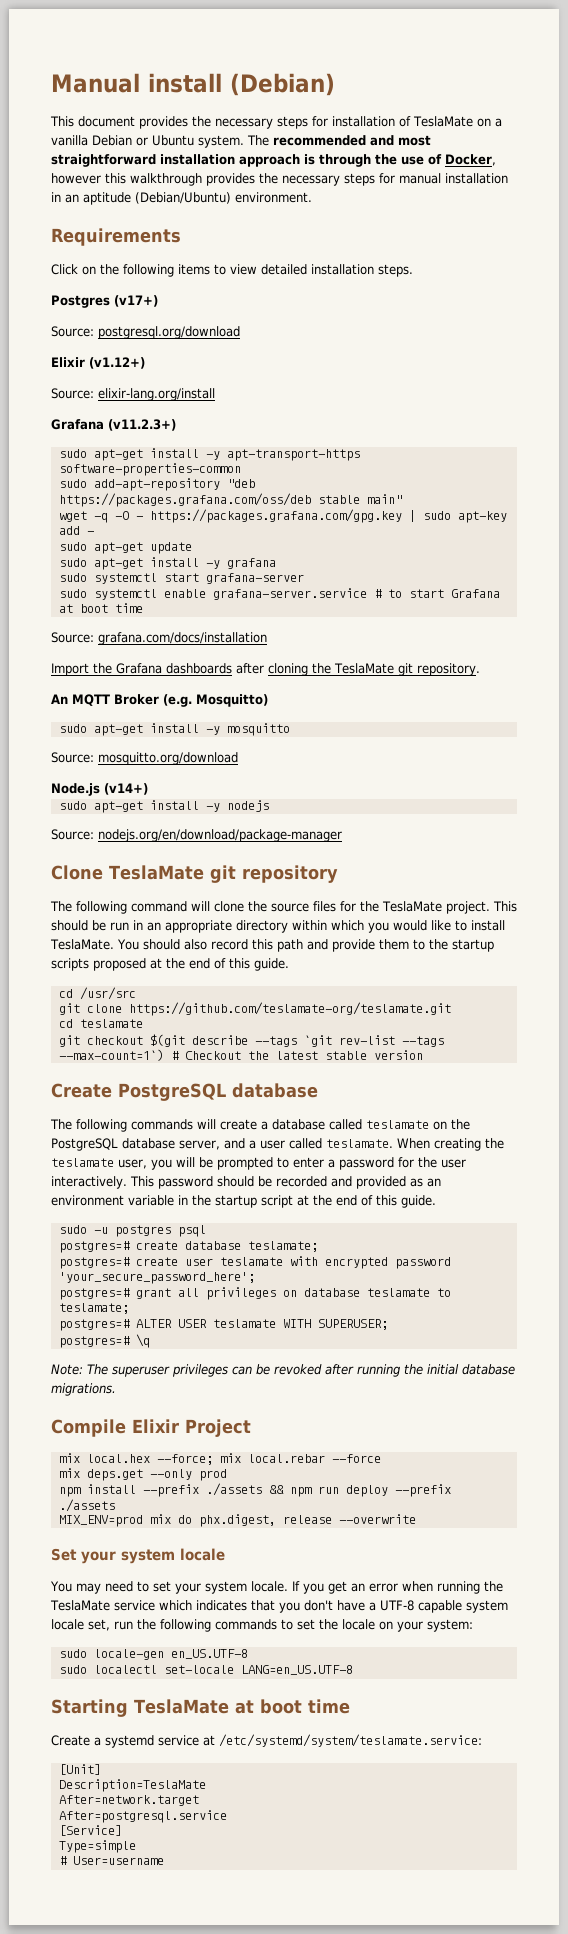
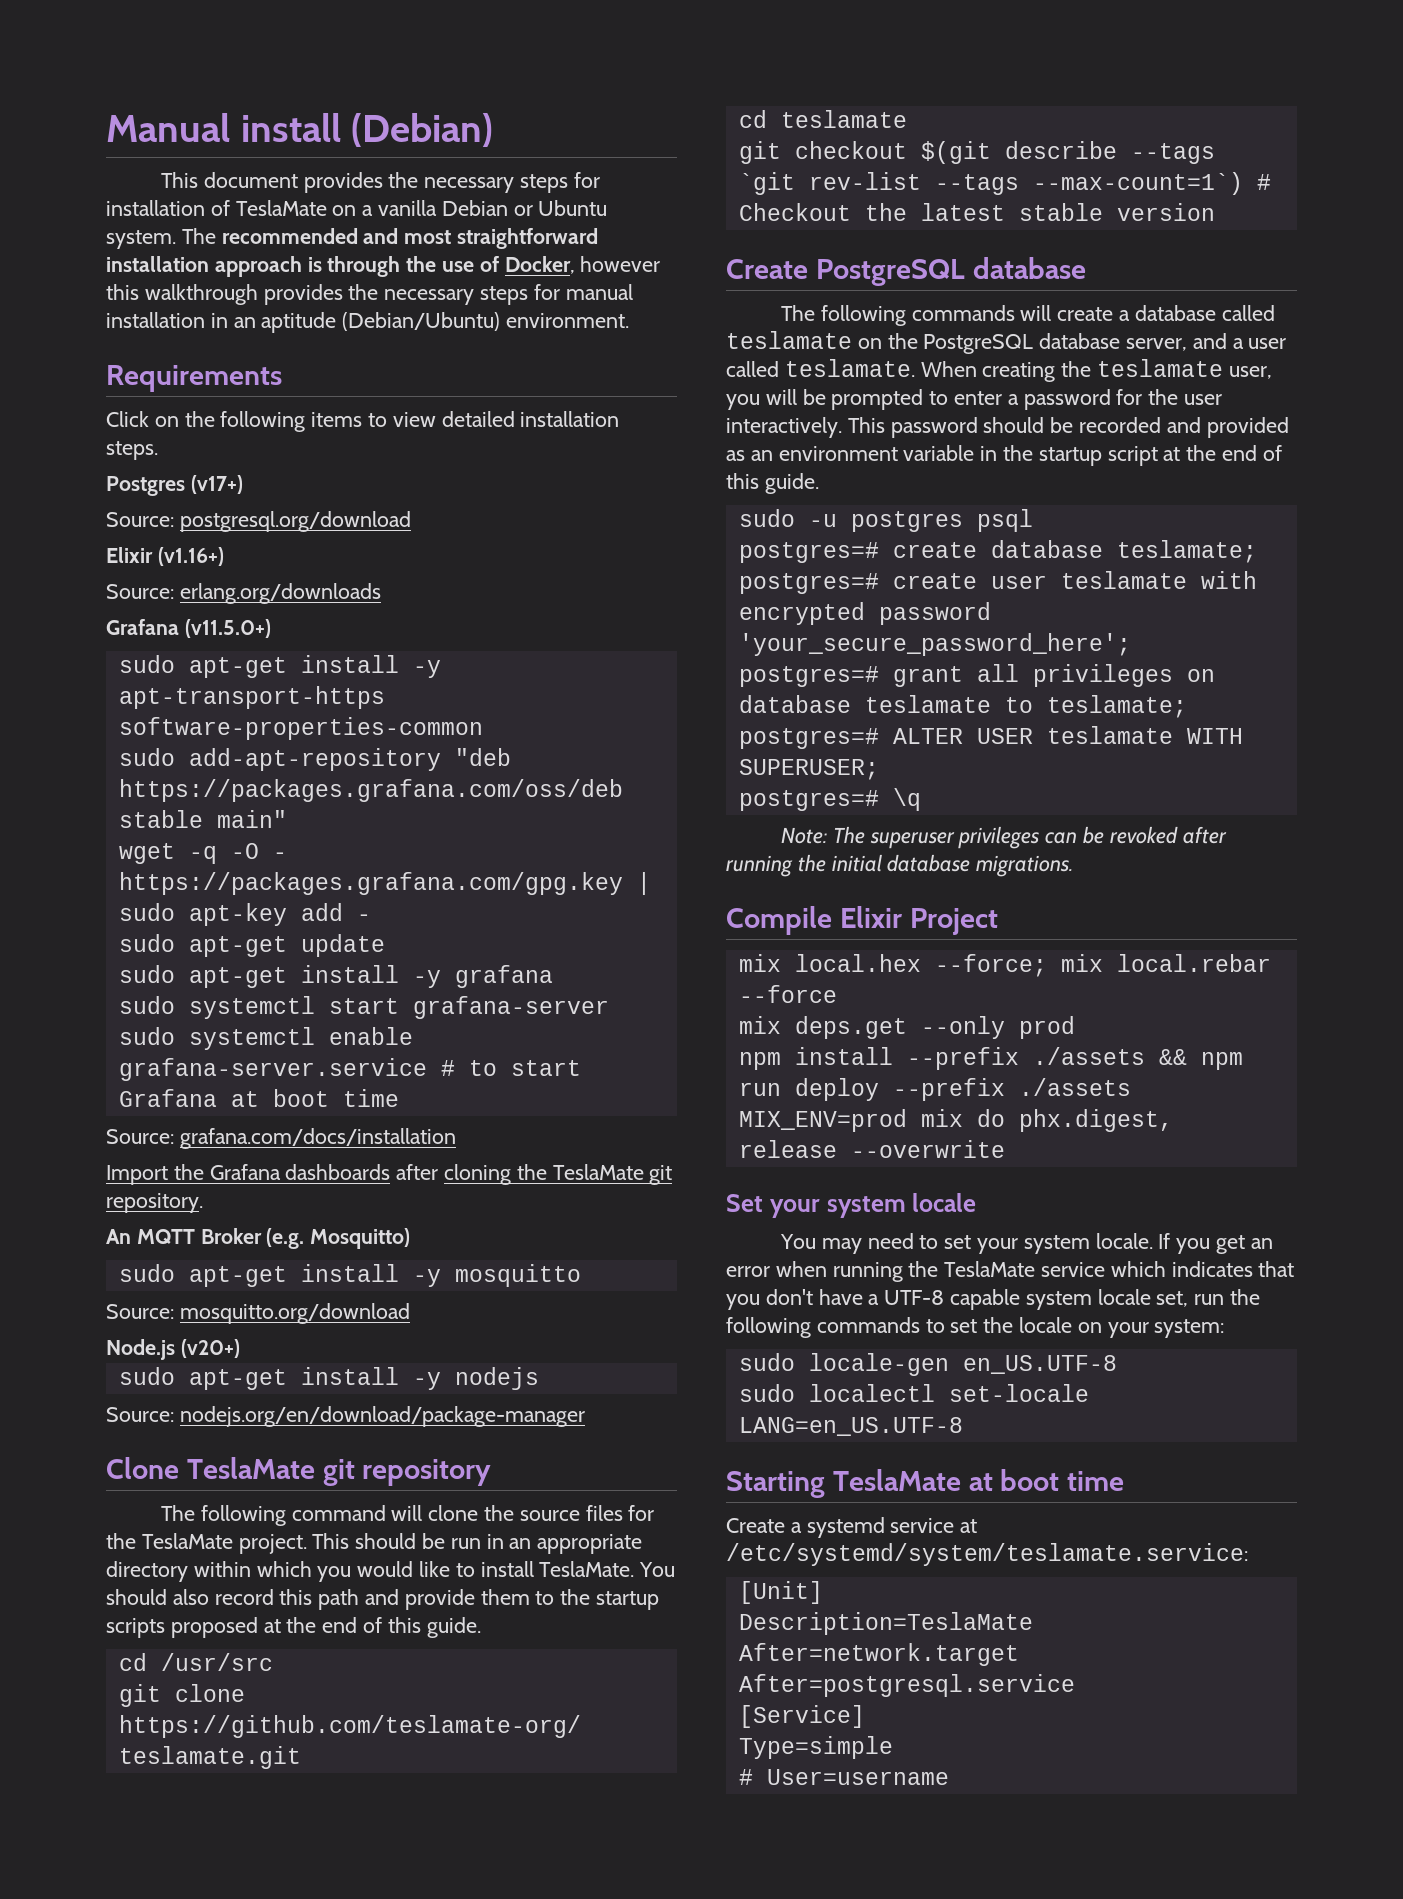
[89,357,145,369] [51,388,215,401] [51,419,176,431] (v1.12+) // Source: elixir-lang.org/install // Grafana (v11.2.3+) -> [157,547,224,566] [106,583,381,604] [106,619,271,638] (v1.16+) // Source: erlang.org/downloads // Grafana (v11.5.0+)
[104,783,148,795] (v14+) -> [180,1339,240,1358] (v20+)

